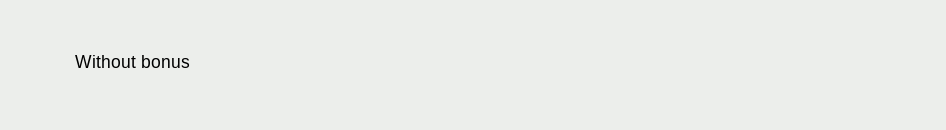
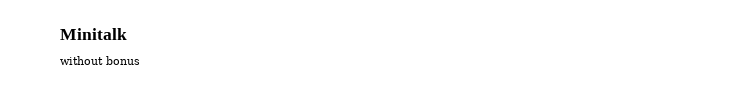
[75,55,136,68] Without -> [60,28,127,40] [60,56,103,65] Minitalk // without

